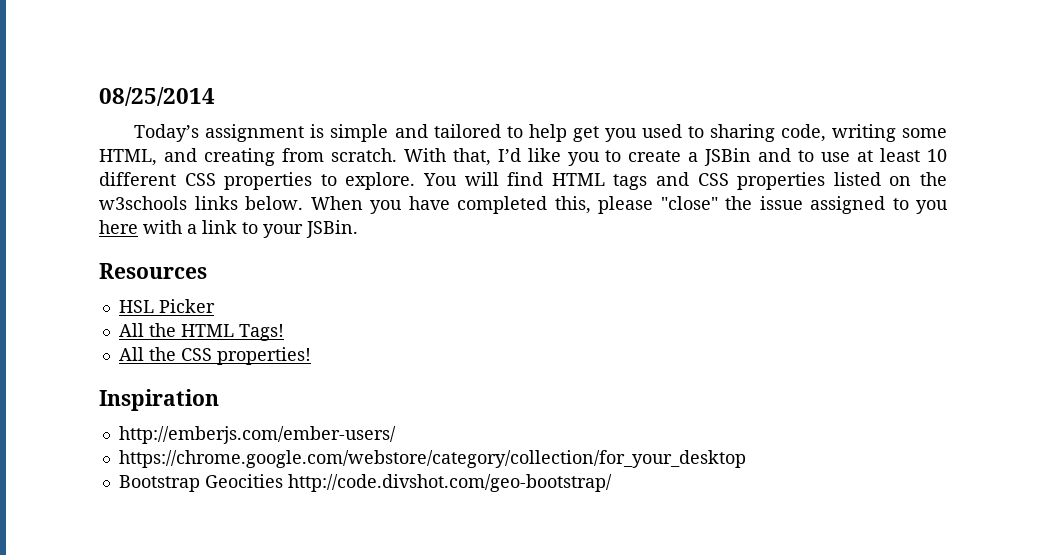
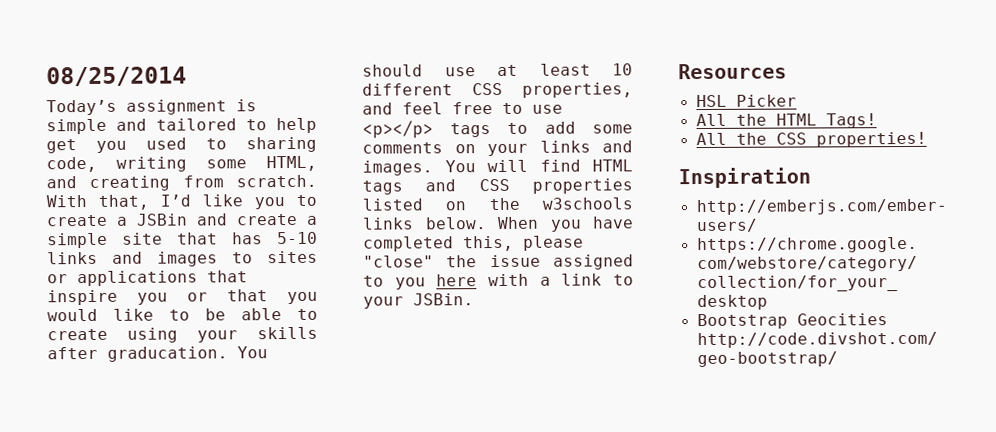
[798,150,815,162] to -> [236,213,318,226] [47,231,318,249] [47,250,318,267] [47,270,248,287] [47,289,318,306] [47,308,318,322] [47,326,318,343] [47,346,268,362] [362,64,423,77] create a simple site that has 5-10 links and images to sites or applications that inspire you or that you would like to be able to create using your skills after graducation. You should
[224,172,416,190] properties to explore. -> [522,82,633,98] [362,102,563,115] [362,120,633,139] [362,140,633,157] [362,160,433,176] properties, and feel free to use <p></p> tags to add some comments on your links and images.

